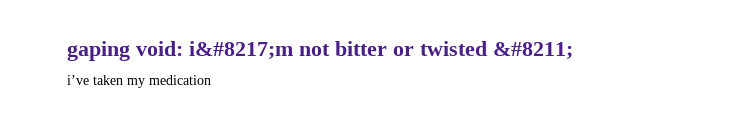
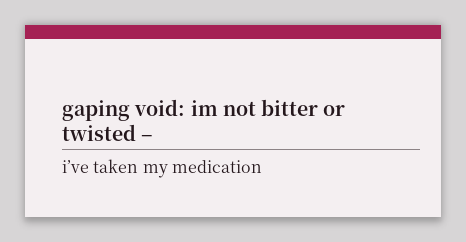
[189,41,293,59] i&#8217;m -> [190,100,218,116] im
[493,42,573,59] &#8211; -> [141,135,154,141] –

